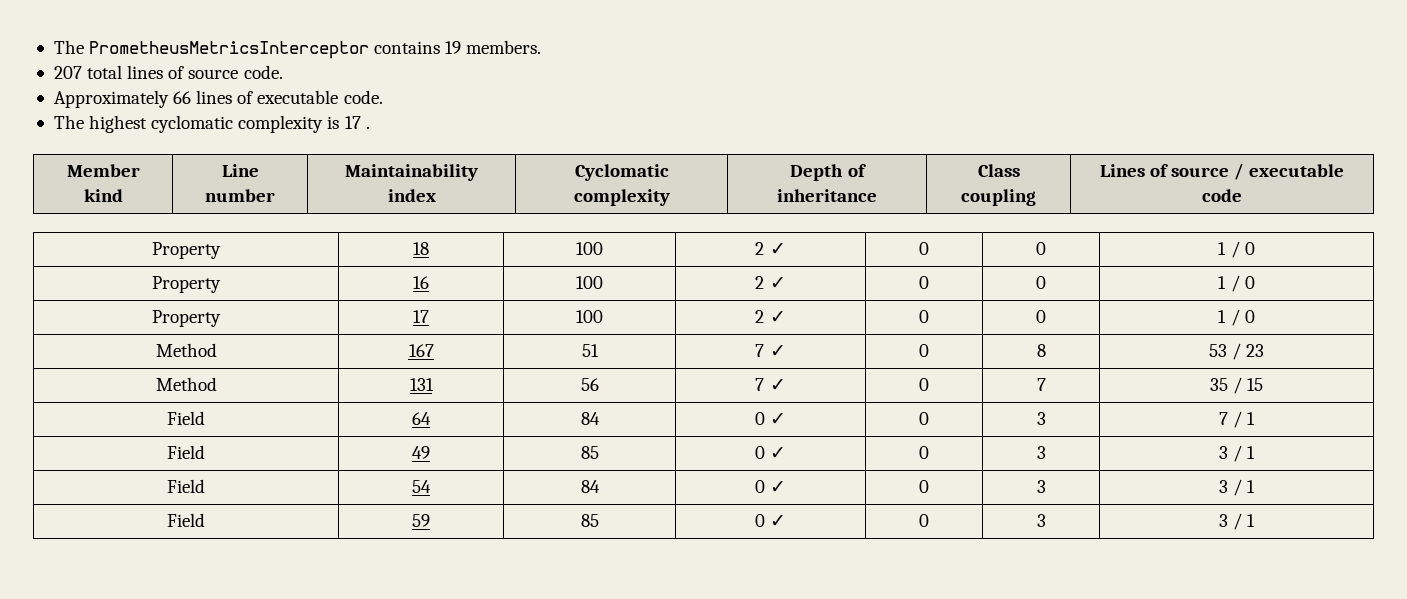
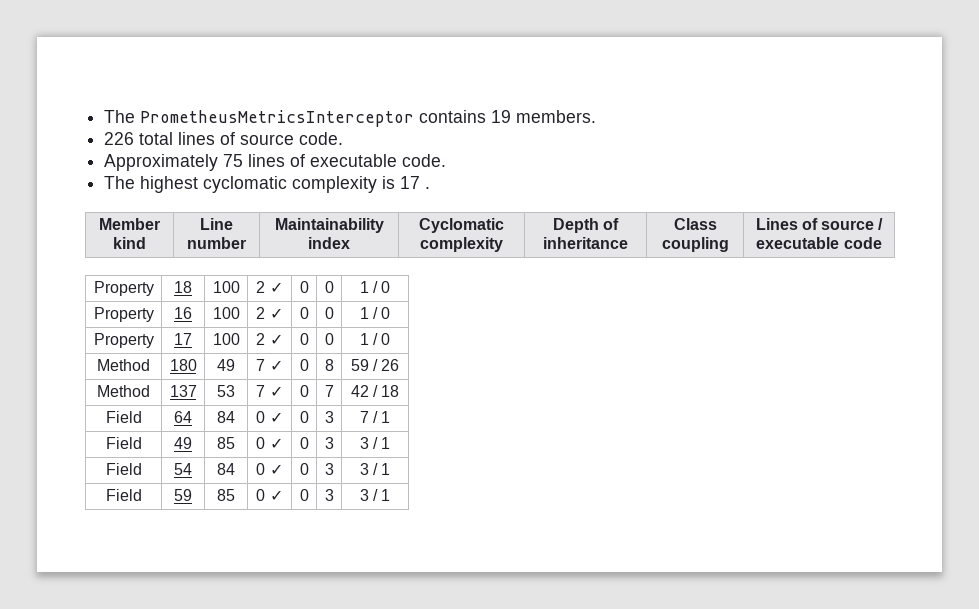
[53,66,82,79] 207 -> [104,132,135,145] 226
[173,91,192,104] 66 -> [223,154,244,167] 75
[408,344,434,357] [581,344,599,357] 167 | 51 -> [169,359,197,371] [217,359,235,371] 180 | 49
[1208,343,1265,360] [155,377,217,391] [409,378,434,391] [580,378,599,391] 53 / 23 // Method | 131 | 56 -> [350,359,400,371] [97,385,150,397] [169,385,197,397] [217,385,235,397] 59 / 26 // Method | 137 | 53
[1209,377,1264,394] 35 / 15 -> [350,385,400,397] 42 / 18

